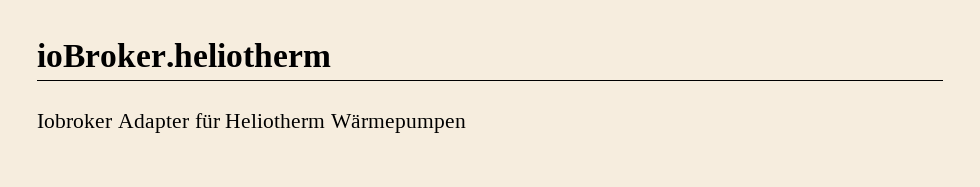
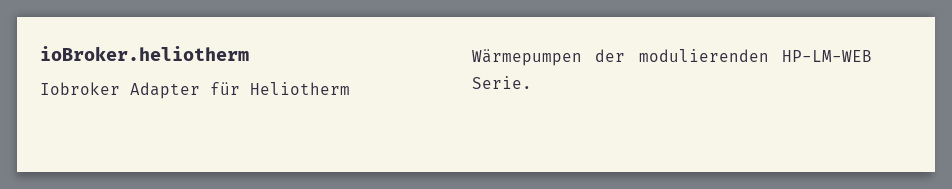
(467, 123) none -> [595,49,872,62] [472,76,532,89] der modulierenden HP-LM-WEB Serie.

